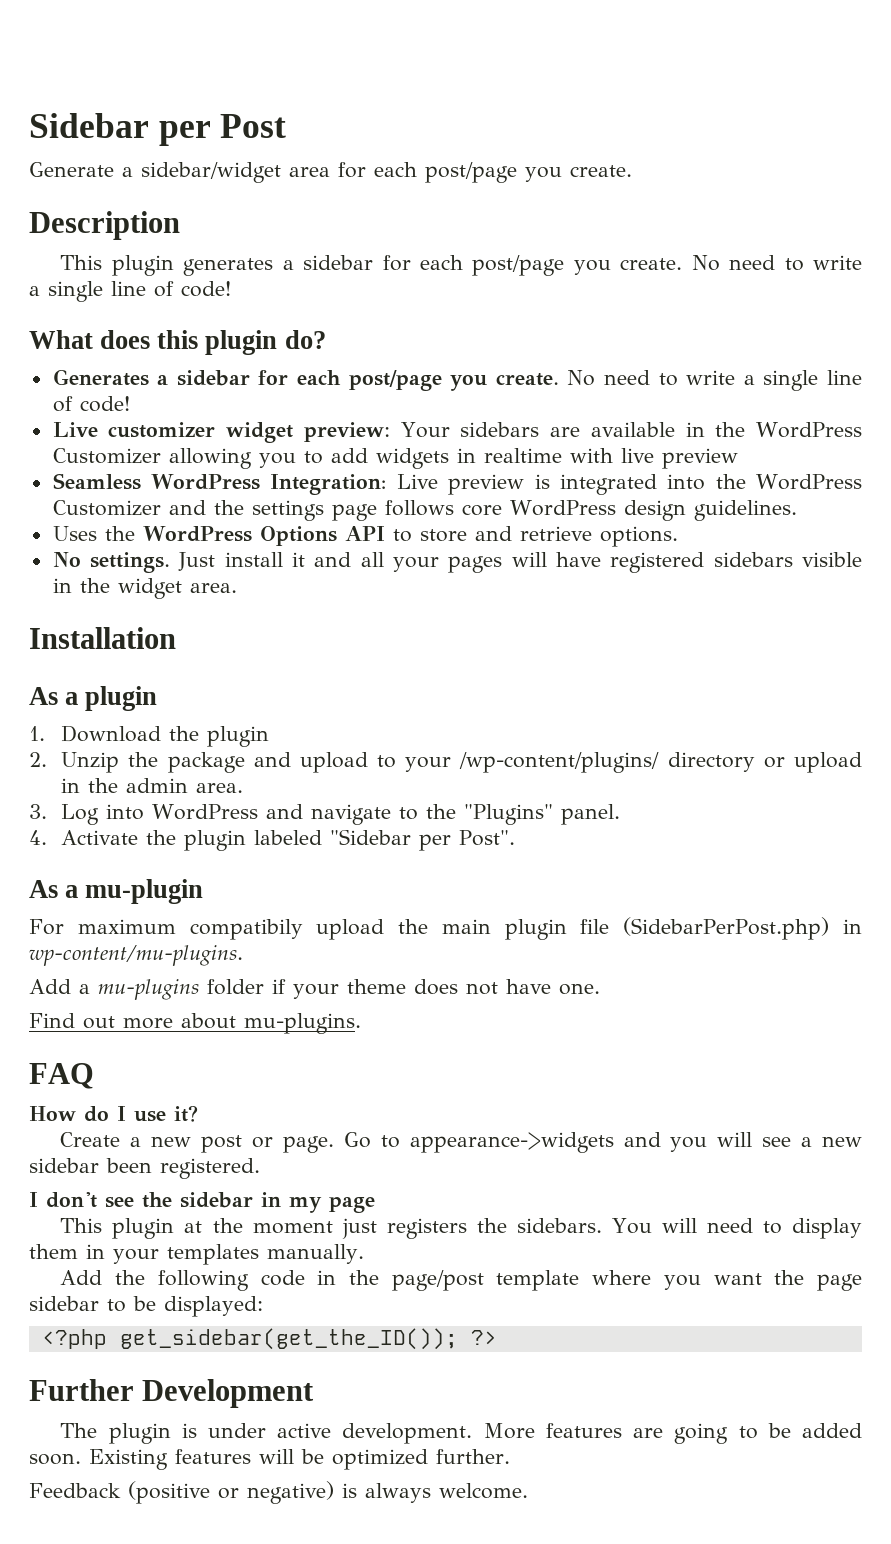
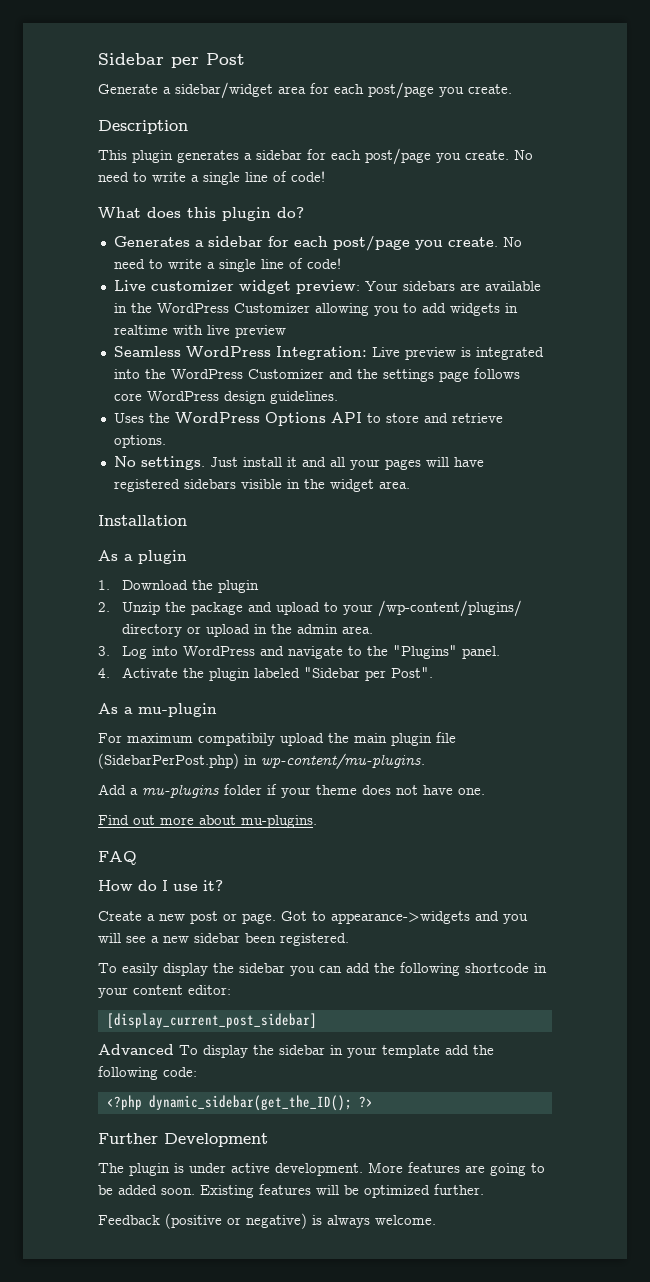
[343,1132,371,1148] Go -> [281,911,307,921] Got
[29,1191,375,1213] [60,1218,863,1239] [29,1244,364,1265] [60,1270,863,1291] [29,1296,263,1317] I don't see the sidebar in my page // This plugin at the moment just registers the sidebars. You will need to display them in your templates manually. // Add the following code in the page/post template where you want the page sidebar to be displayed: -> [98,962,547,976] [98,985,231,998] [106,1013,317,1028] [98,1044,494,1058] [98,1066,197,1080] To easily display the sidebar you can add the following shortcode in your content editor: // [display_current_post_sidebar] // Advanced To display the sidebar in your template add the following code:
[119,1328,458,1350] get_sidebar(get_the_ID()); -> [148,1095,352,1111] dynamic_sidebar(get_the_ID();

